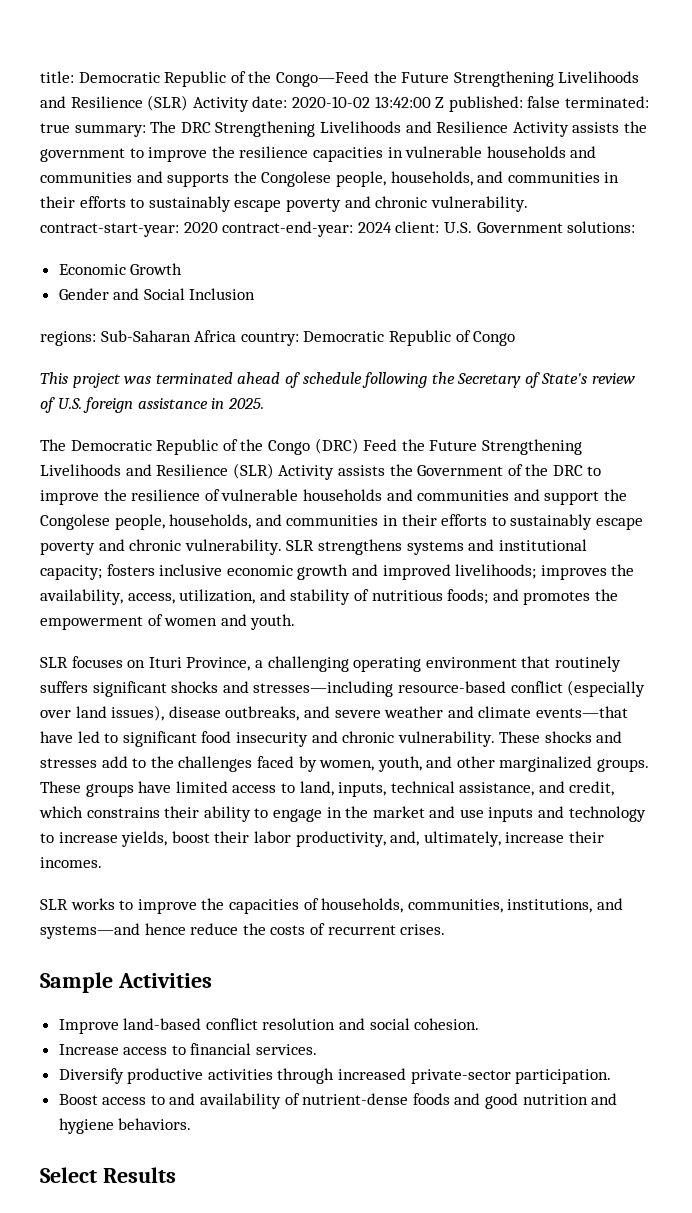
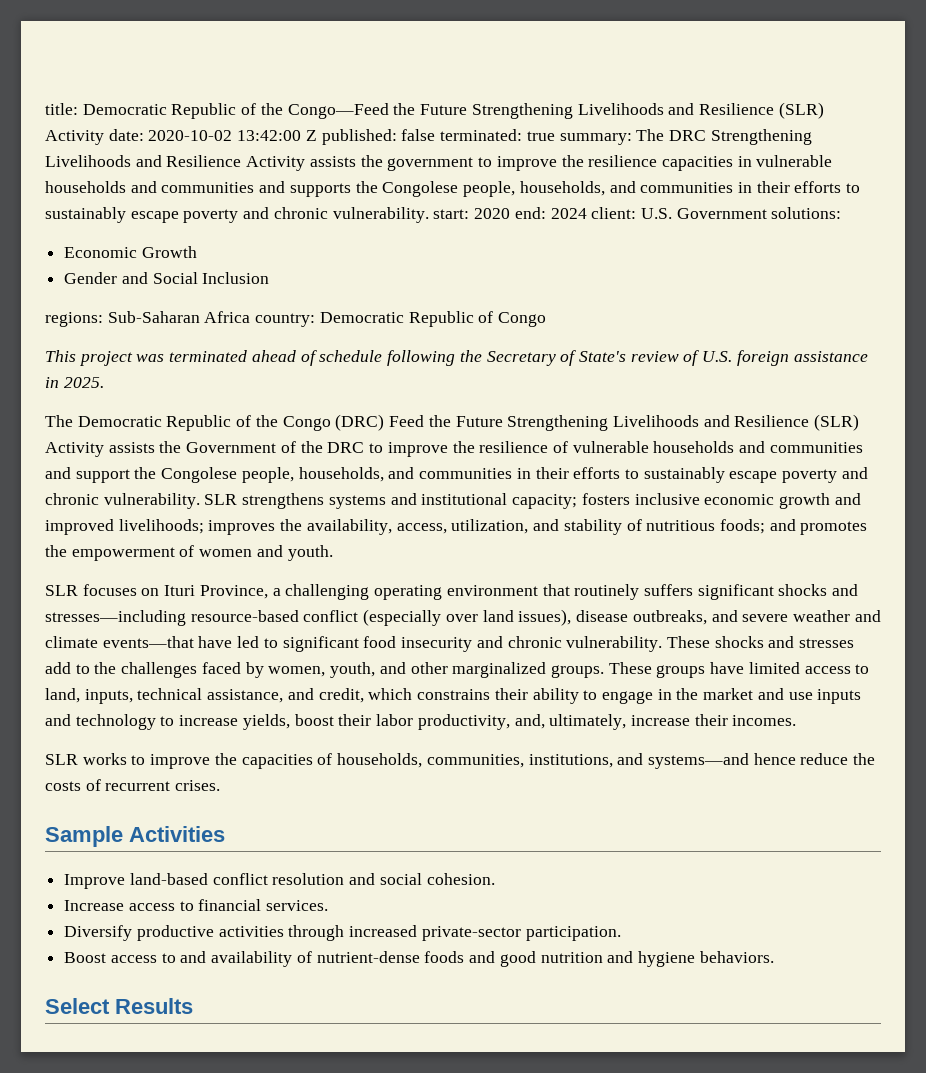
[40,221,354,237] contract-start-year: 2020 contract-end-year: -> [433,207,546,219] start: 2020 end:

